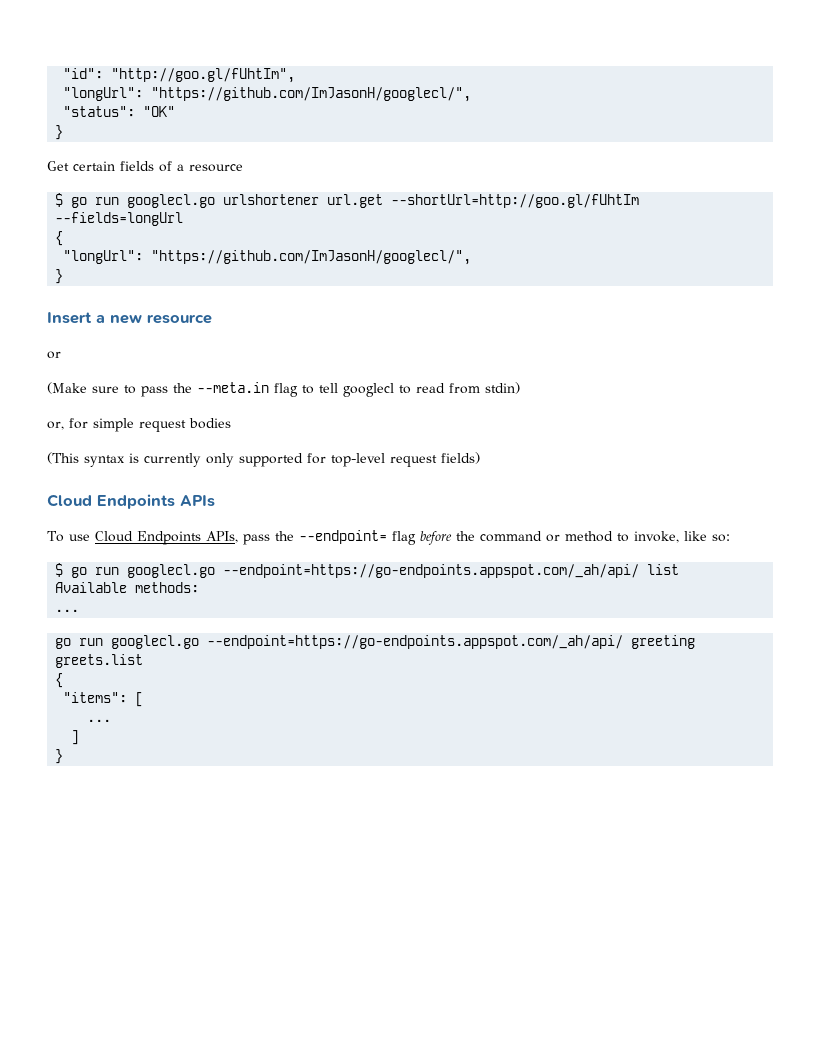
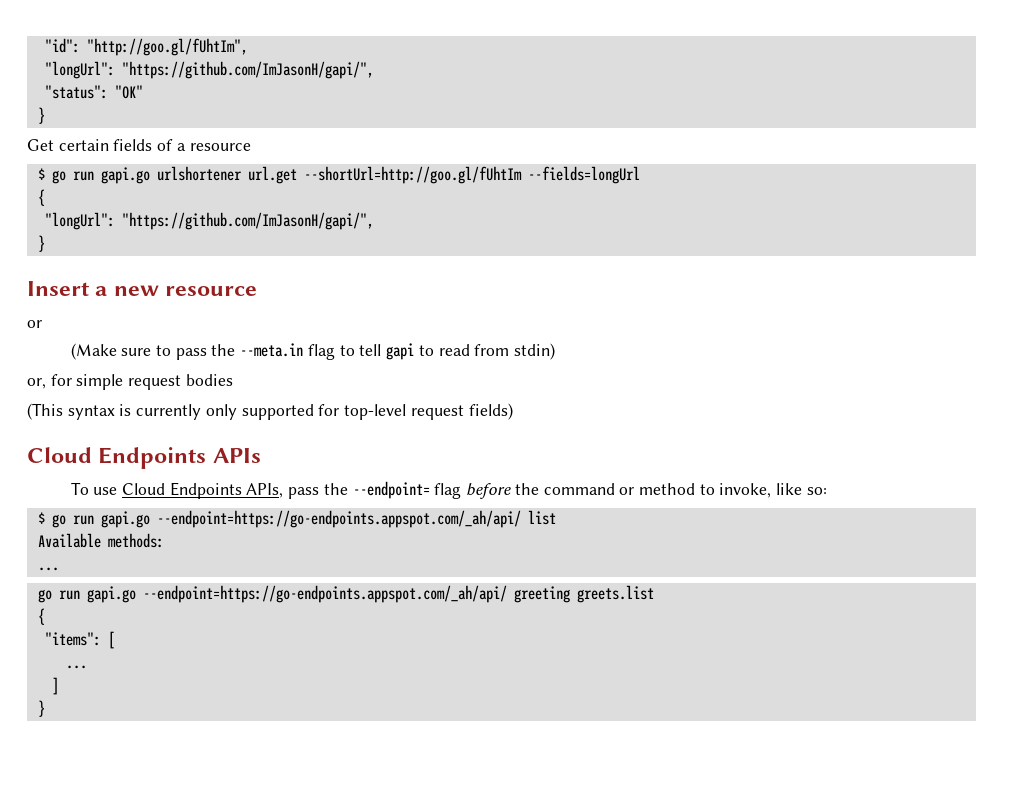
[151,87,472,102] "https://github.com/ImJasonH/googlecl/", -> [121,61,374,79] "https://github.com/ImJasonH/gapi/",
[127,194,216,208] googlecl.go -> [100,167,150,184] gapi.go
[151,250,472,265] "https://github.com/ImJasonH/googlecl/", -> [121,212,374,230] "https://github.com/ImJasonH/gapi/",
[343,383,394,397] googlecl -> [386,343,415,360] gapi
[127,564,216,578] googlecl.go -> [100,511,150,528] gapi.go
[111,635,200,649] googlecl.go -> [86,586,136,603] gapi.go

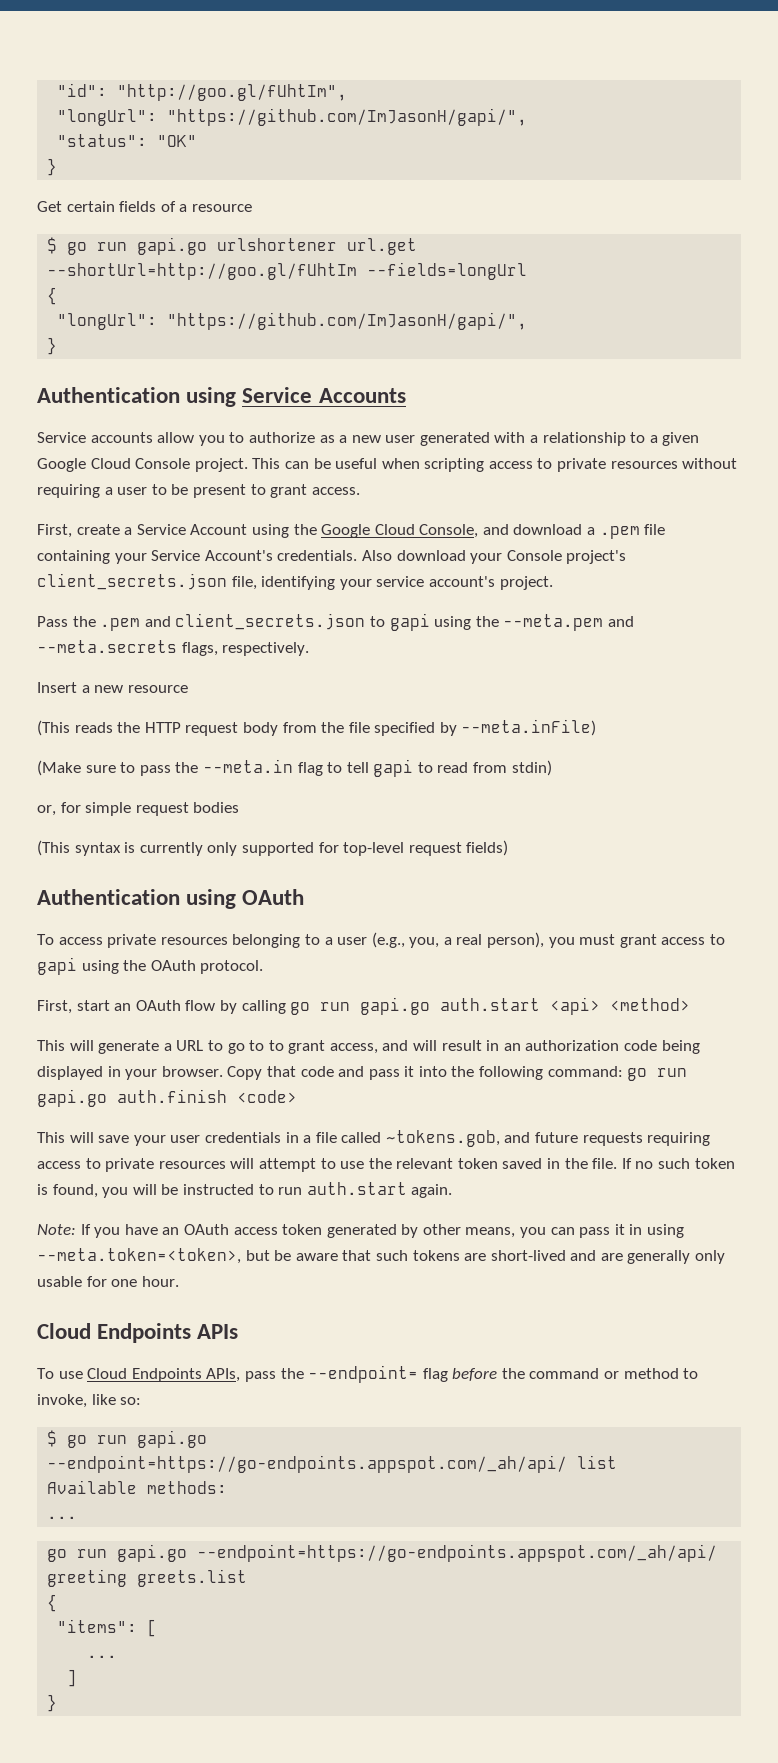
[27,281,258,296] [27,320,42,328] Insert a new resource // or -> [37,387,406,407] [37,432,700,446] [37,458,738,472] [37,484,360,498] [37,524,666,539] [37,550,627,564] [37,573,553,590] [37,613,634,631] [37,640,310,656] [37,682,188,693] [37,719,597,736] Authentication using Service Accounts // Service accounts allow you to authorize as a new user generated with a relationship to a given Google Cloud Console project. This can be useful when scripting access to private resources without requiring a user to be present to grant access. // First, create a Service Account using the Google Cloud Console, and download a .pem file containing your Service Account's credentials. Also download your Console project's client_secrets.json file, identifying your service account's project. // Pass the .pem and client_secrets.json to gapi using the --meta.pem and --meta.secrets flags, respectively. // Insert a new resource // (This reads the HTTP request body from the file specified by --meta.inFile)
(513, 411) none -> [37,889,305,909] [37,932,726,948] [37,957,264,975] [37,997,691,1015] [37,1040,700,1054] [37,1066,688,1081] [37,1089,297,1107] [37,1130,711,1147] [37,1158,735,1172] [37,1182,453,1198] [37,1224,685,1238] [37,1248,726,1264] [37,1276,179,1287] // Authentication using OAuth // To access private resources belonging to a user (e.g., you, a real person), you must grant access to gapi using the OAuth protocol. // First, start an OAuth flow by calling go run gapi.go auth.start <api> <method> // This will generate a URL to go to to grant access, and will result in an authorization code being displayed in your browser. Copy that code and pass it into the following command: go run gapi.go auth.finish <code> // This will save your user credentials in a file called ~tokens.gob, and future requests requiring access to private resources will attempt to use the relevant token saved in the file. If no such token is found, you will be instructed to run auth.start again. // Note: If you have an OAuth access token generated by other means, you can pass it in using --meta.token=<token>, but be aware that such tokens are short-lived and are generally only usable for one hour.

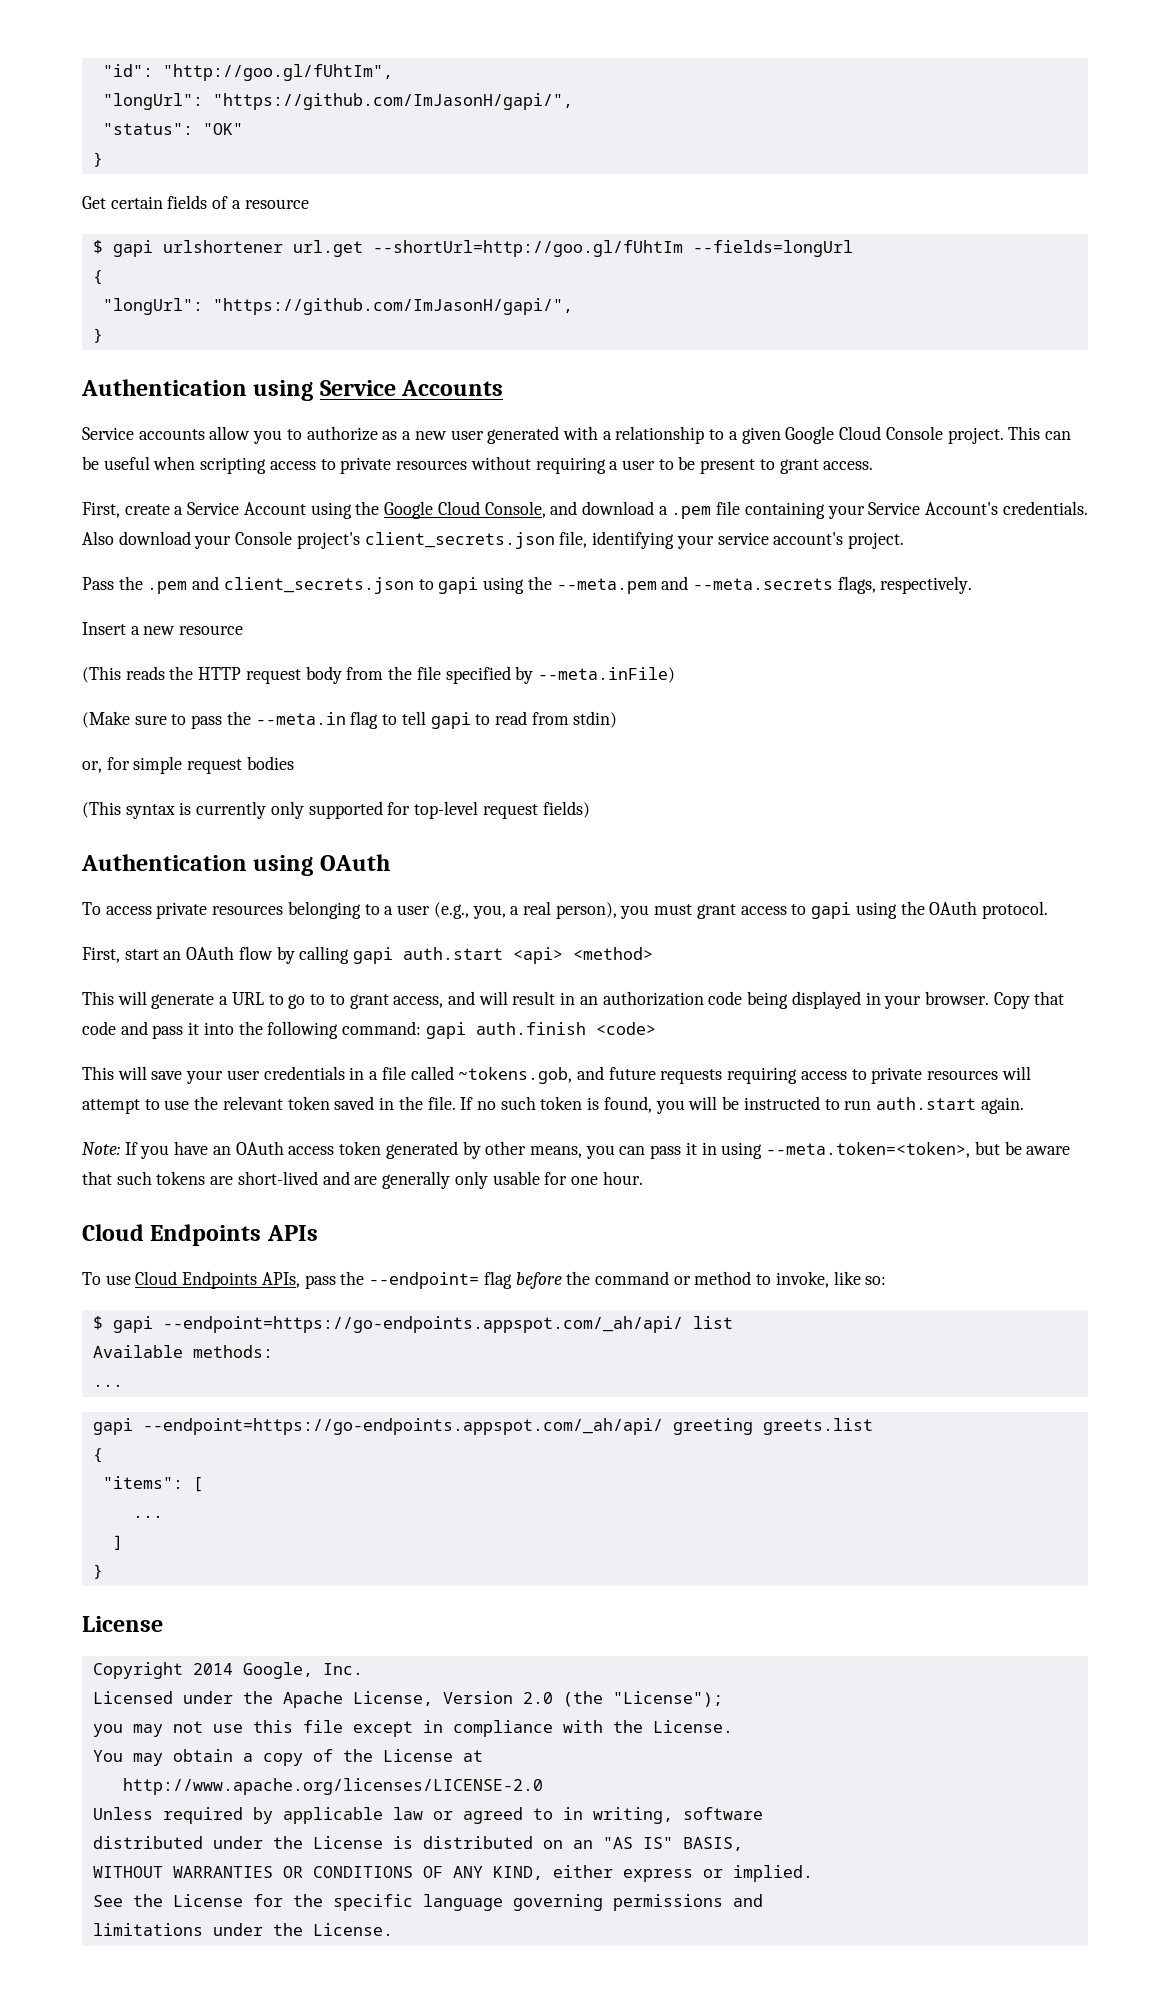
[67,237,208,255] go run gapi.go -> [112,240,153,257] gapi
[290,997,431,1015] go run gapi.go -> [353,947,394,964] gapi
[627,1068,688,1081] [37,1089,107,1107] go run gapi.go -> [425,1022,466,1039] gapi
[67,1430,208,1448] go run gapi.go -> [112,1316,153,1333] gapi
[47,1544,188,1562] go run gapi.go -> [92,1418,133,1435] gapi
(58, 1703) none -> [82,1616,163,1632] [92,1662,363,1679] [92,1691,723,1708] [92,1720,733,1737] [92,1749,483,1766] [122,1778,543,1795] [92,1807,763,1824] [92,1836,743,1851] [92,1865,813,1882] [92,1894,763,1911] [92,1923,393,1936] // License // Copyright 2014 Google, Inc. // Licensed under the Apache License, Version 2.0 (the "License"); // you may not use this file except in compliance with the License. // You may obtain a copy of the License at // http://www.apache.org/licenses/LICENSE-2.0 // Unless required by applicable law or agreed to in writing, software // distributed under the License is distributed on an "AS IS" BASIS, // WITHOUT WARRANTIES OR CONDITIONS OF ANY KIND, either express or implied. // See the License for the specific language governing permissions and // limitations under the License.

